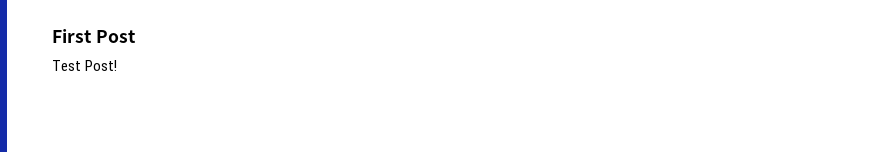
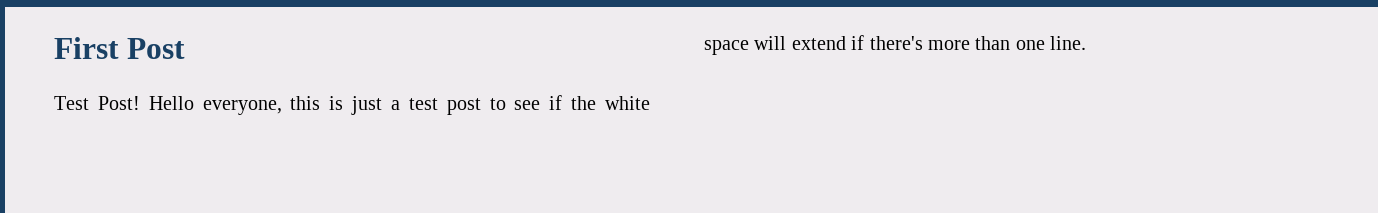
(118, 65) none -> [148,95,650,115] [704,35,1087,55] Hello everyone, this is just a test post to see if the white space will extend if there's more than one line.

